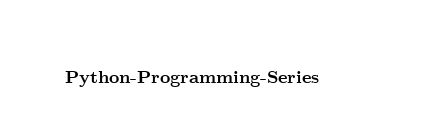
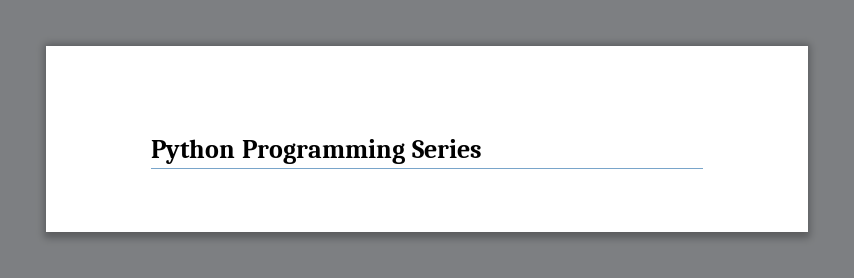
[65,71,319,87] Python-Programming-Series -> [151,139,482,164] Python Programming Series

